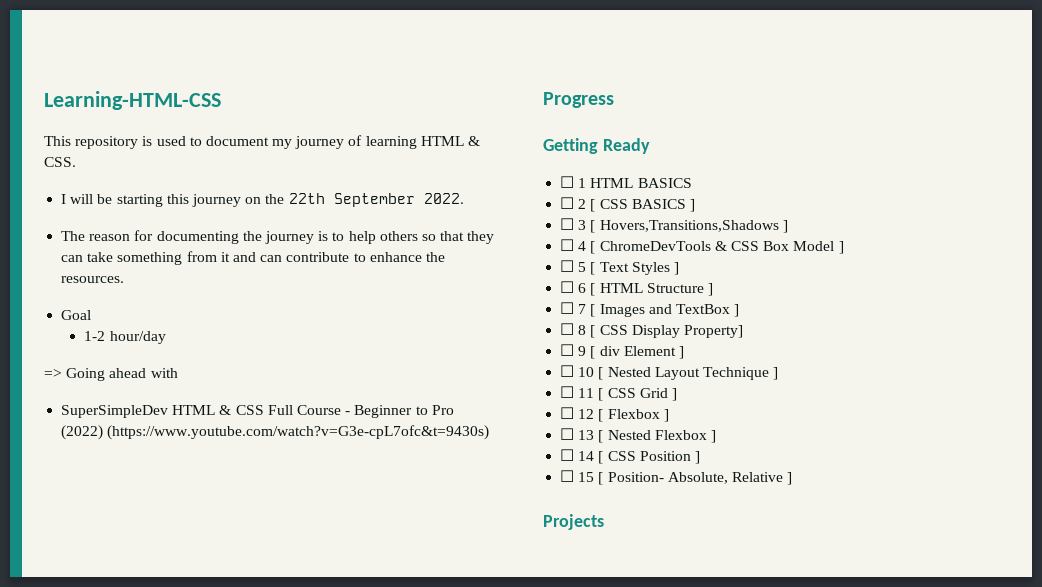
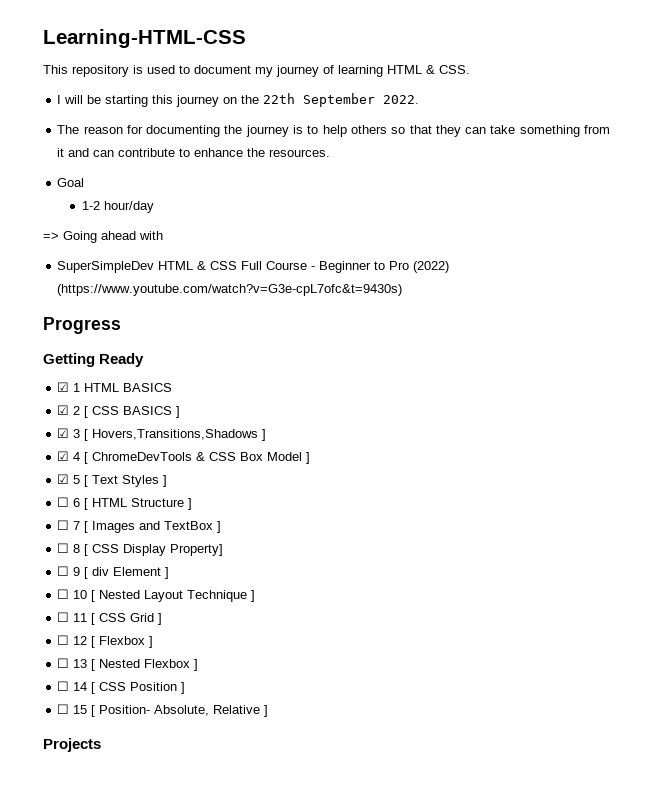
[560,176,575,188] ☐ -> [57,382,70,392] ☑
[560,197,575,209] ☐ -> [57,405,70,415] ☑
[560,218,575,230] ☐ -> [57,428,70,438] ☑
[560,239,575,251] ☐ -> [57,451,70,461] ☑
[560,260,575,272] ☐ -> [57,474,70,484] ☑

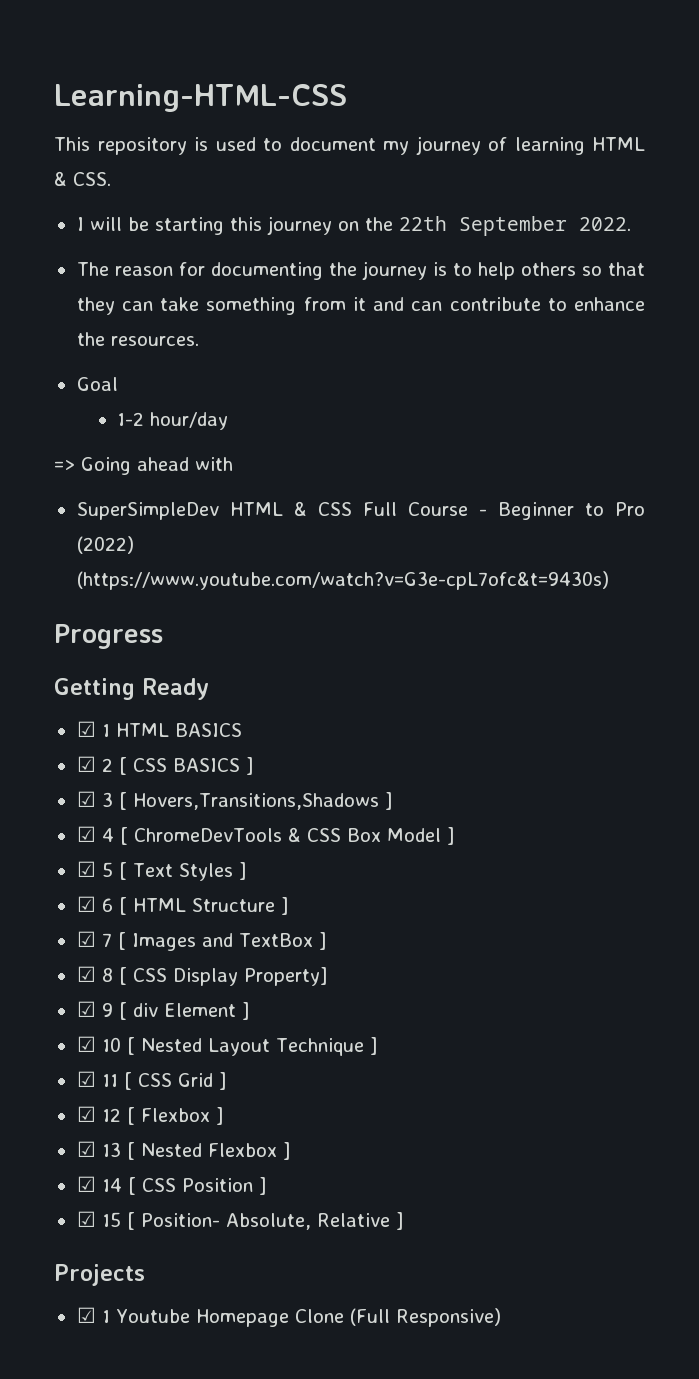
[57,497,70,507] ☐ -> [76,896,96,912] ☑
[57,520,70,530] ☐ -> [76,931,96,947] ☑
[57,543,70,553] ☐ -> [76,966,96,982] ☑
[57,566,70,576] ☐ -> [76,1001,96,1017] ☑
[57,589,70,599] ☐ -> [76,1036,96,1052] ☑
[57,612,70,622] ☐ -> [76,1071,96,1087] ☑
[57,635,70,645] ☐ -> [76,1106,96,1122] ☑
[57,658,70,668] ☐ -> [76,1141,96,1157] ☑
[57,681,70,691] ☐ -> [76,1176,96,1192] ☑
[57,704,70,714] ☐ -> [76,1211,96,1227] ☑
(101, 745) none -> [76,1307,501,1327] // ☑ 1 Youtube Homepage Clone (Full Responsive)

